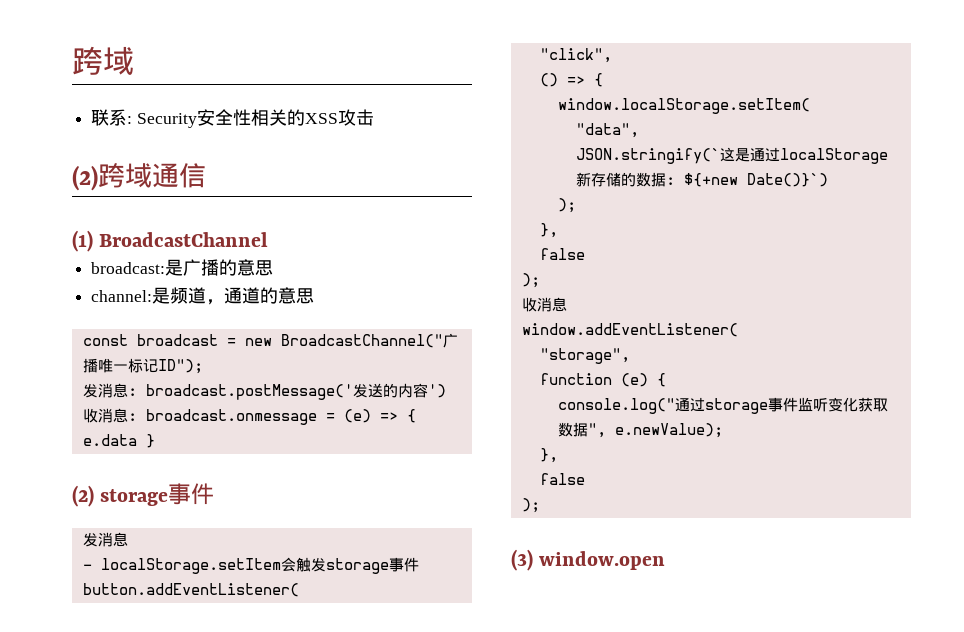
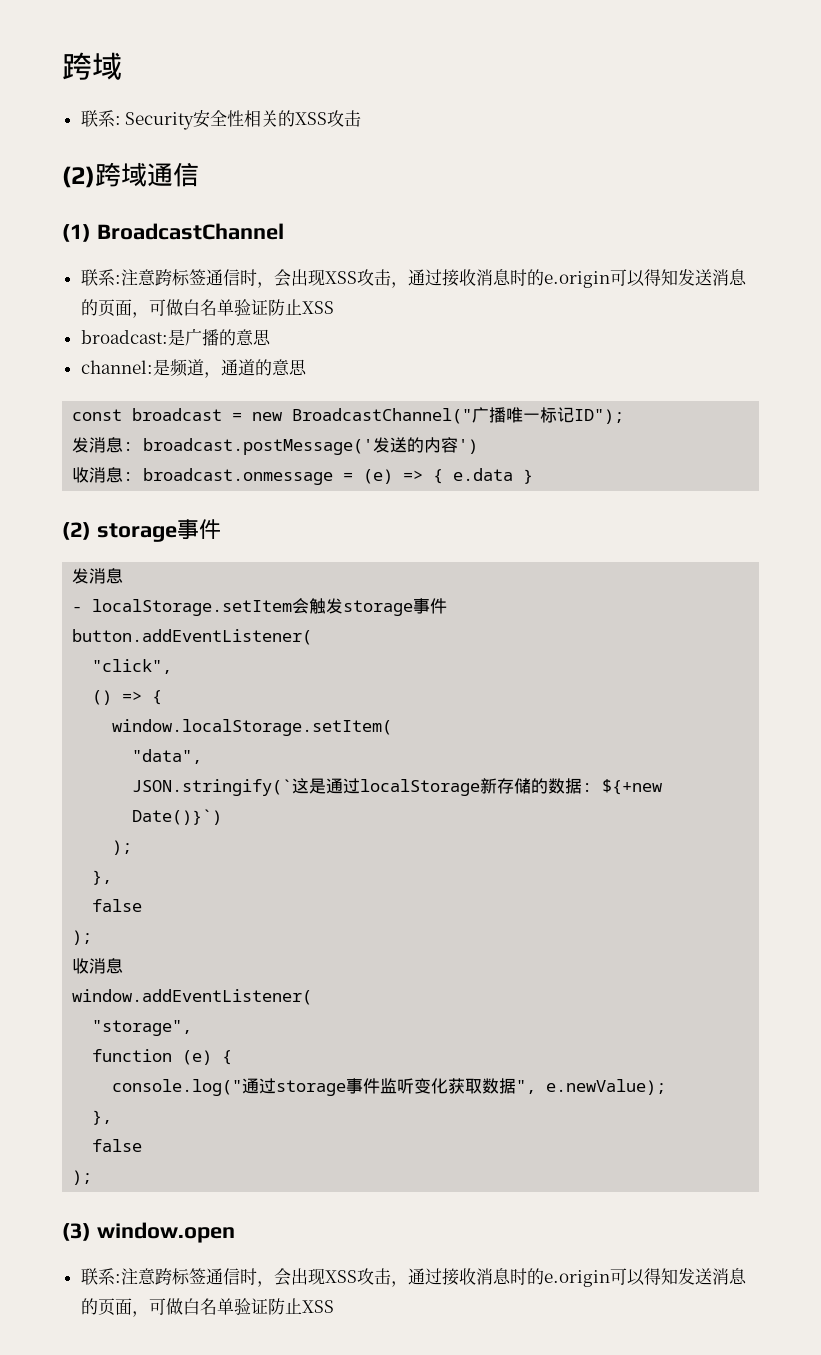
(269, 239) none -> [80,269,747,288] [80,299,334,318] // 联系:注意跨标签通信时，会出现XSS攻击，通过接收消息时的e.origin可以得知发送消息的页面，可做白名单验证防止XSS
(666, 560) none -> [80,1268,747,1287] [80,1298,334,1317] // 联系:注意跨标签通信时，会出现XSS攻击，通过接收消息时的e.origin可以得知发送消息的页面，可做白名单验证防止XSS

